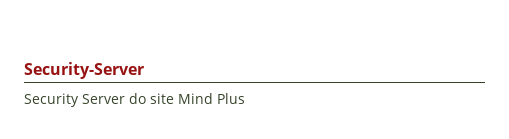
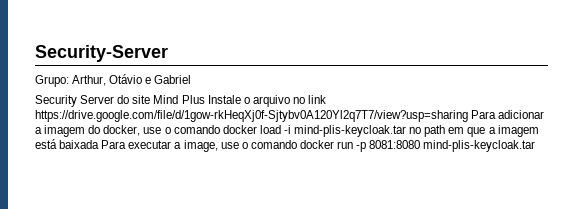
(144, 70) none -> [35,74,192,87] // Grupo: Arthur, Otávio e Gabriel
(245, 98) none -> [207,95,327,107] [35,110,545,122] [35,125,539,137] [35,139,536,152] Instale o arquivo no link https://drive.google.com/file/d/1gow-rkHeqXj0f-Sjtybv0A120Yl2q7T7/view?usp=sharing Para adicionar a imagem do docker, use o comando docker load -i mind-plis-keycloak.tar no path em que a imagem está baixada Para executar a image, use o comando docker run -p 8081:8080 mind-plis-keycloak.tar

